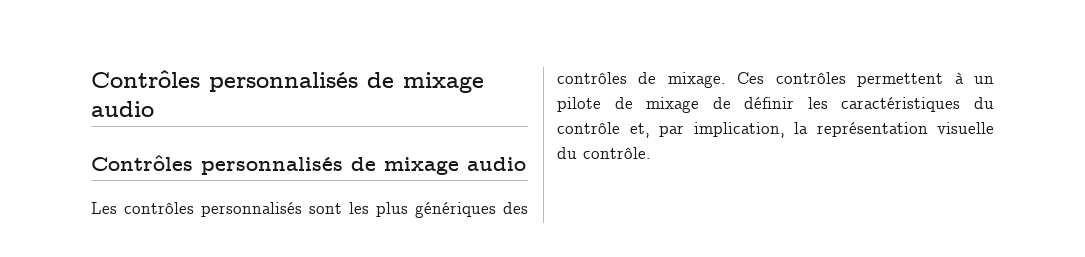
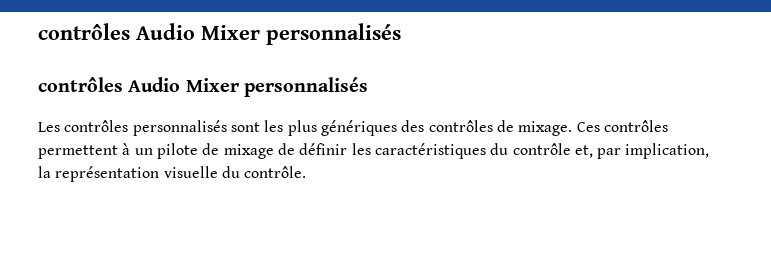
[91,70,484,93] [91,101,154,117] [91,155,526,175] Contrôles personnalisés de mixage audio // Contrôles personnalisés de mixage audio -> [38,23,401,45] [38,77,369,97] contrôles Audio Mixer personnalisés // contrôles Audio Mixer personnalisés

